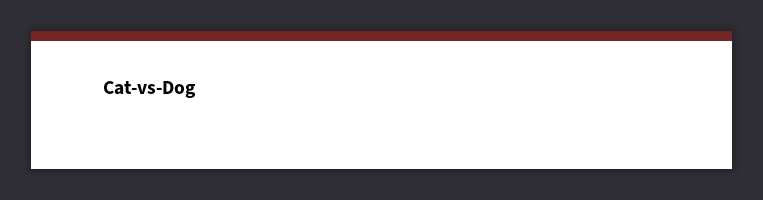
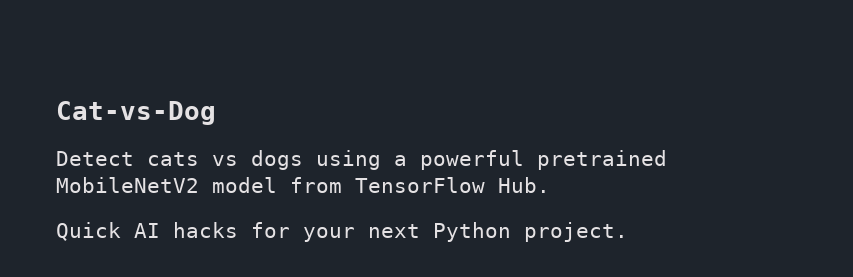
(196, 89) none -> [56,150,667,170] [56,177,550,193] [56,222,628,242] // Detect cats vs dogs using a powerful pretrained MobileNetV2 model from TensorFlow Hub. // Quick AI hacks for your next Python project.

